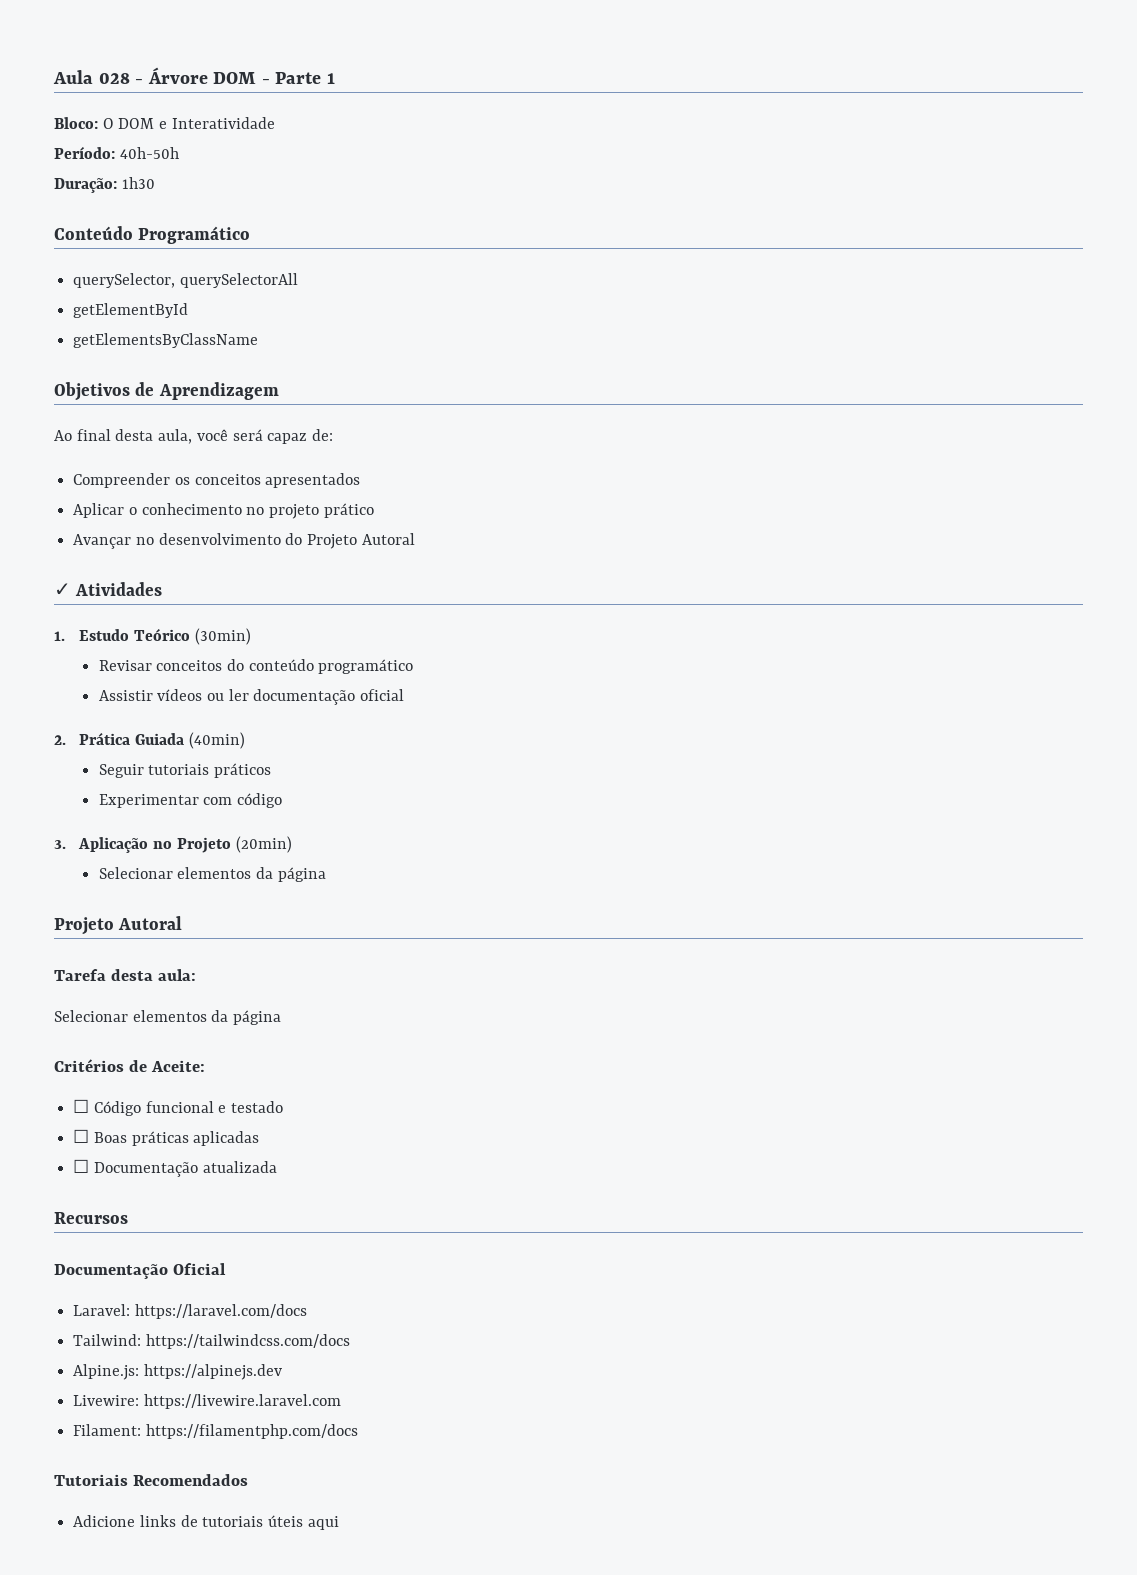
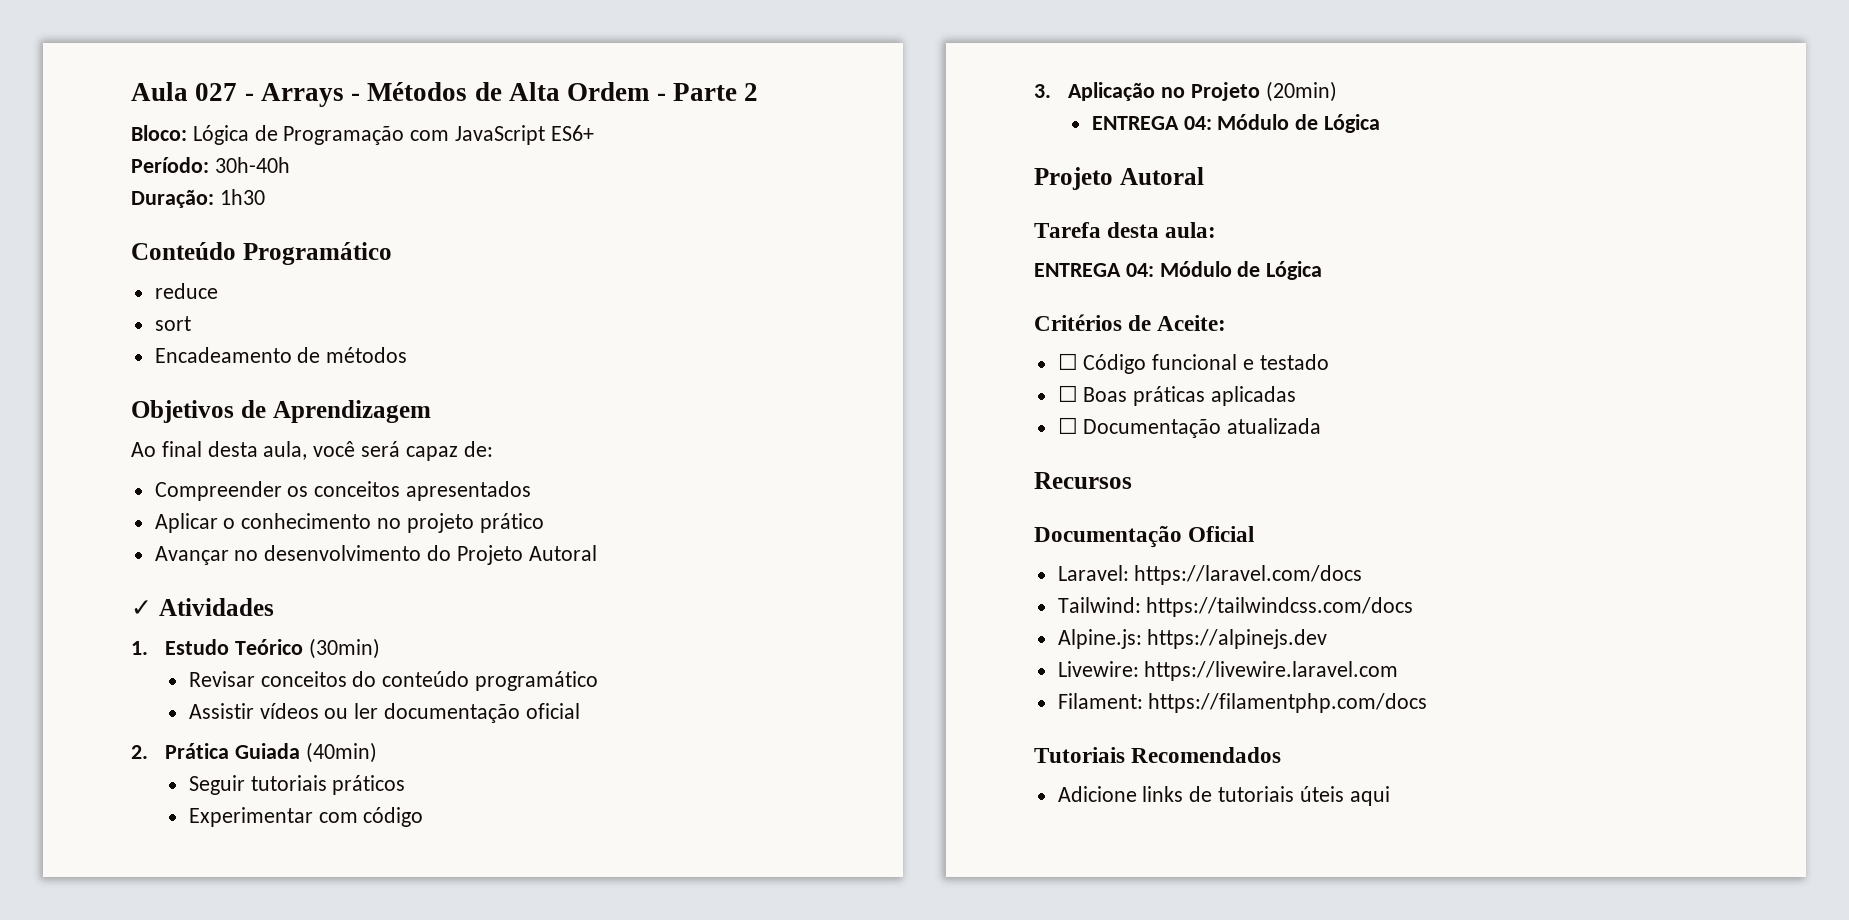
[98,67,257,84] 028 - Árvore DOM -> [195,82,651,107] 027 - Arrays - Métodos de Alta Ordem
[326,73,335,84] 1 -> [744,83,759,101] 2
[102,117,275,129] O DOM e Interatividade -> [192,125,594,145] Lógica de Programação com JavaScript ES6+
[119,147,179,159] 40h-50h -> [214,157,290,173] 30h-40h
[73,273,298,288] [73,303,189,318] [73,333,259,348] querySelector, querySelectorAll // getElementById // getElementsByClassName -> [154,283,218,299] [154,316,191,331] [154,347,408,363] reduce // sort // Encadeamento de métodos
[98,867,326,882] Selecionar elementos da página -> [1091,114,1381,133] ENTREGA 04: Módulo de Lógica
[54,1010,282,1025] Selecionar elementos da página -> [1034,261,1323,280] ENTREGA 04: Módulo de Lógica

